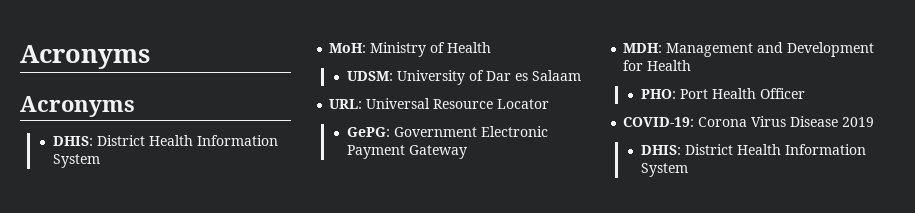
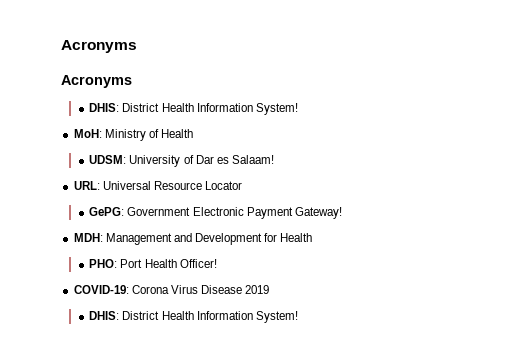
[52,154,100,168] System -> [255,103,298,115] System!
[531,70,581,81] Salaam -> [231,155,274,164] Salaam!
[408,145,467,159] Gateway -> [294,207,342,219] Gateway!
[759,88,805,99] Officer -> [179,259,217,268] Officer!
[640,163,688,177] System -> [255,311,298,323] System!

